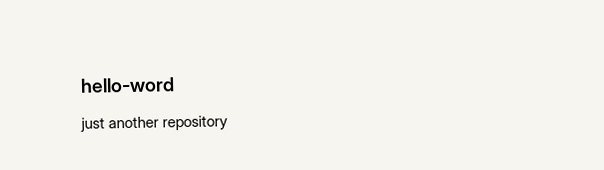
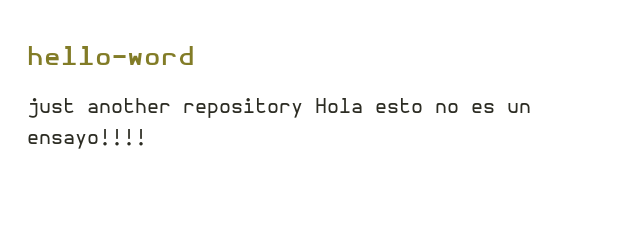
(229, 123) none -> [315,98,531,113] [27,129,147,149] Hola esto no es un ensayo!!!!

